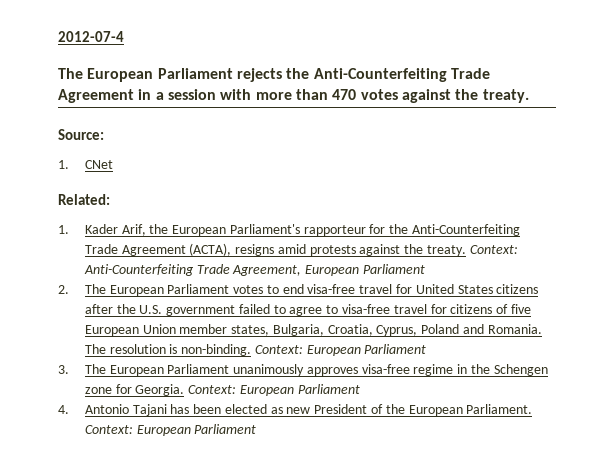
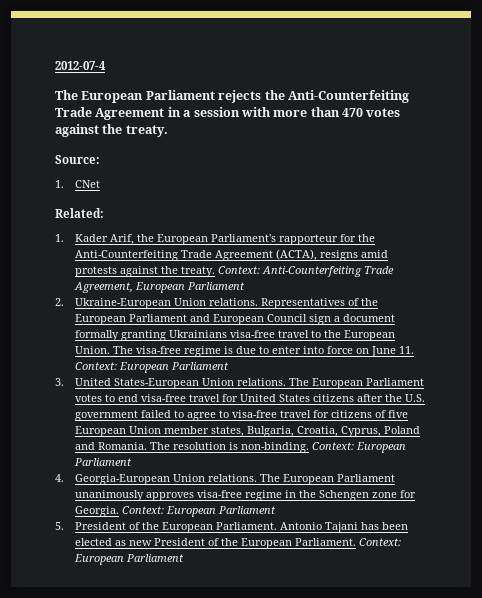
(69, 289) none -> [74,298,378,309] [74,314,395,325] [74,330,395,341] [74,346,414,357] [74,362,229,373] [55,378,286,389] Ukraine-European Union relations. Representatives of the European Parliament and European Council sign a document formally granting Ukrainians visa-free travel to the European Union. The visa-free regime is due to enter into force on June 11. Context: European Parliament // 3. United States-European Union relations.
[58,365,69,374] 3. -> [55,474,257,485] 4. Georgia-European Union relations.
[58,405,69,414] 4. -> [55,522,277,533] 5. President of the European Parliament.

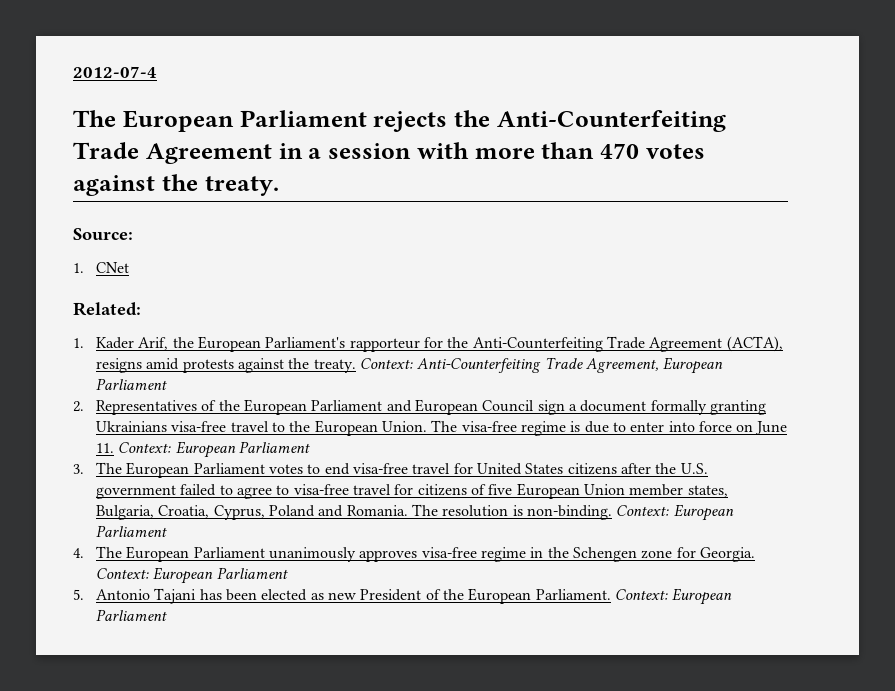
[74,298,258,309] Ukraine-European Union relations. -> (84, 406) none
[74,378,286,389] United States-European Union relations. -> (84, 469) none
[74,474,257,485] Georgia-European Union relations. -> (84, 553) none
[74,522,277,533] President of the European Parliament. -> (84, 594) none

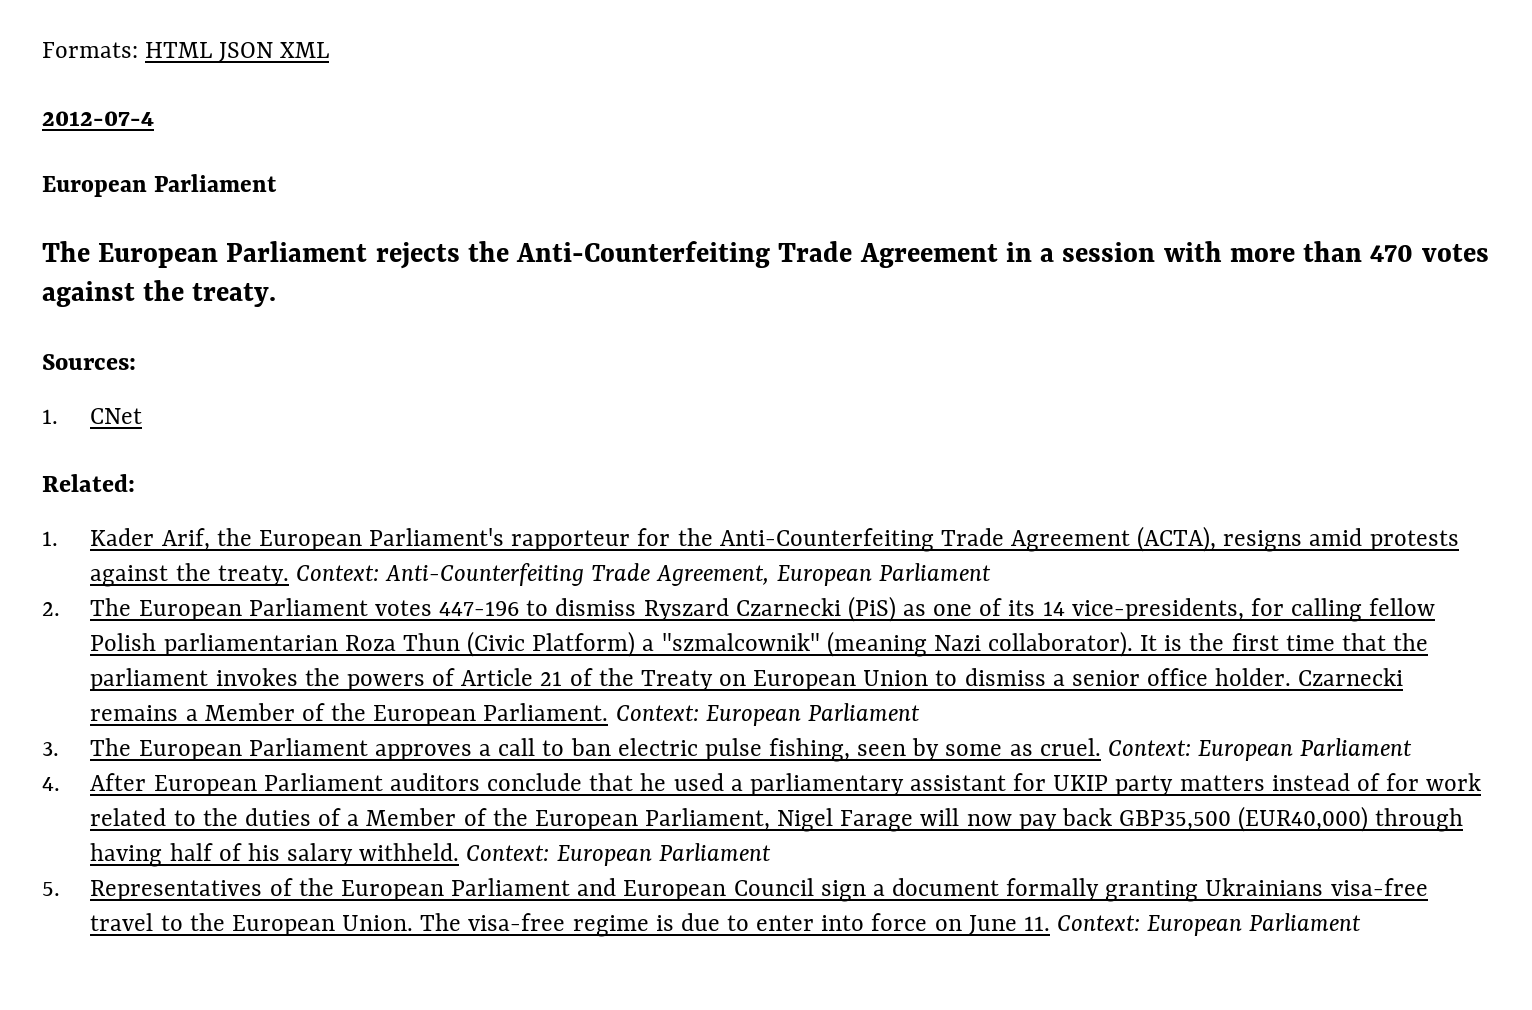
(73, 72) none -> [42,42,330,62] Formats: HTML JSON XML //
(157, 72) none -> [42,174,278,197] // European Parliament
[73,228,133,241] Source: -> [42,354,136,370] Sources:
(84, 406) none -> [90,596,1436,622] [90,631,1429,657] [90,668,1404,691] [90,703,920,726] [42,738,1413,762] [42,773,1482,796] [90,806,1464,832] [90,843,771,867] [42,882,60,896] The European Parliament votes 447-196 to dismiss Ryszard Czarnecki (PiS) as one of its 14 vice-presidents, for calling fellow Polish parliamentarian Roza Thun (Civic Platform) a "szmalcownik" (meaning Nazi collaborator). It is the first time that the parliament invokes the powers of Article 21 of the Treaty on European Union to dismiss a senior office holder. Czarnecki remains a Member of the European Parliament. Context: European Parliament // 3. The European Parliament approves a call to ban electric pulse fishing, seen by some as cruel. Context: European Parliament // 4. After European Parliament auditors conclude that he used a parliamentary assistant for UKIP party matters instead of for work related to the duties of a Member of the European Parliament, Nigel Farage will now pay back GBP35,500 (EUR40,000) through having half of his salary withheld. Context: European Parliament // 5.
[73,462,708,478] [96,483,728,499] [96,504,734,521] [96,525,168,537] [73,546,755,562] [96,567,288,584] [73,588,733,605] [96,609,168,621] // 3. The European Parliament votes to end visa-free travel for United States citizens after the U.S. government failed to agree to visa-free travel for citizens of five European Union member states, Bulgaria, Croatia, Cyprus, Poland and Romania. The resolution is non-binding. Context: European Parliament // 4. The European Parliament unanimously approves visa-free regime in the Schengen zone for Georgia. Context: European Parliament // 5. Antonio Tajani has been elected as new President of the European Parliament. Context: European Parliament -> (1362, 922) none

